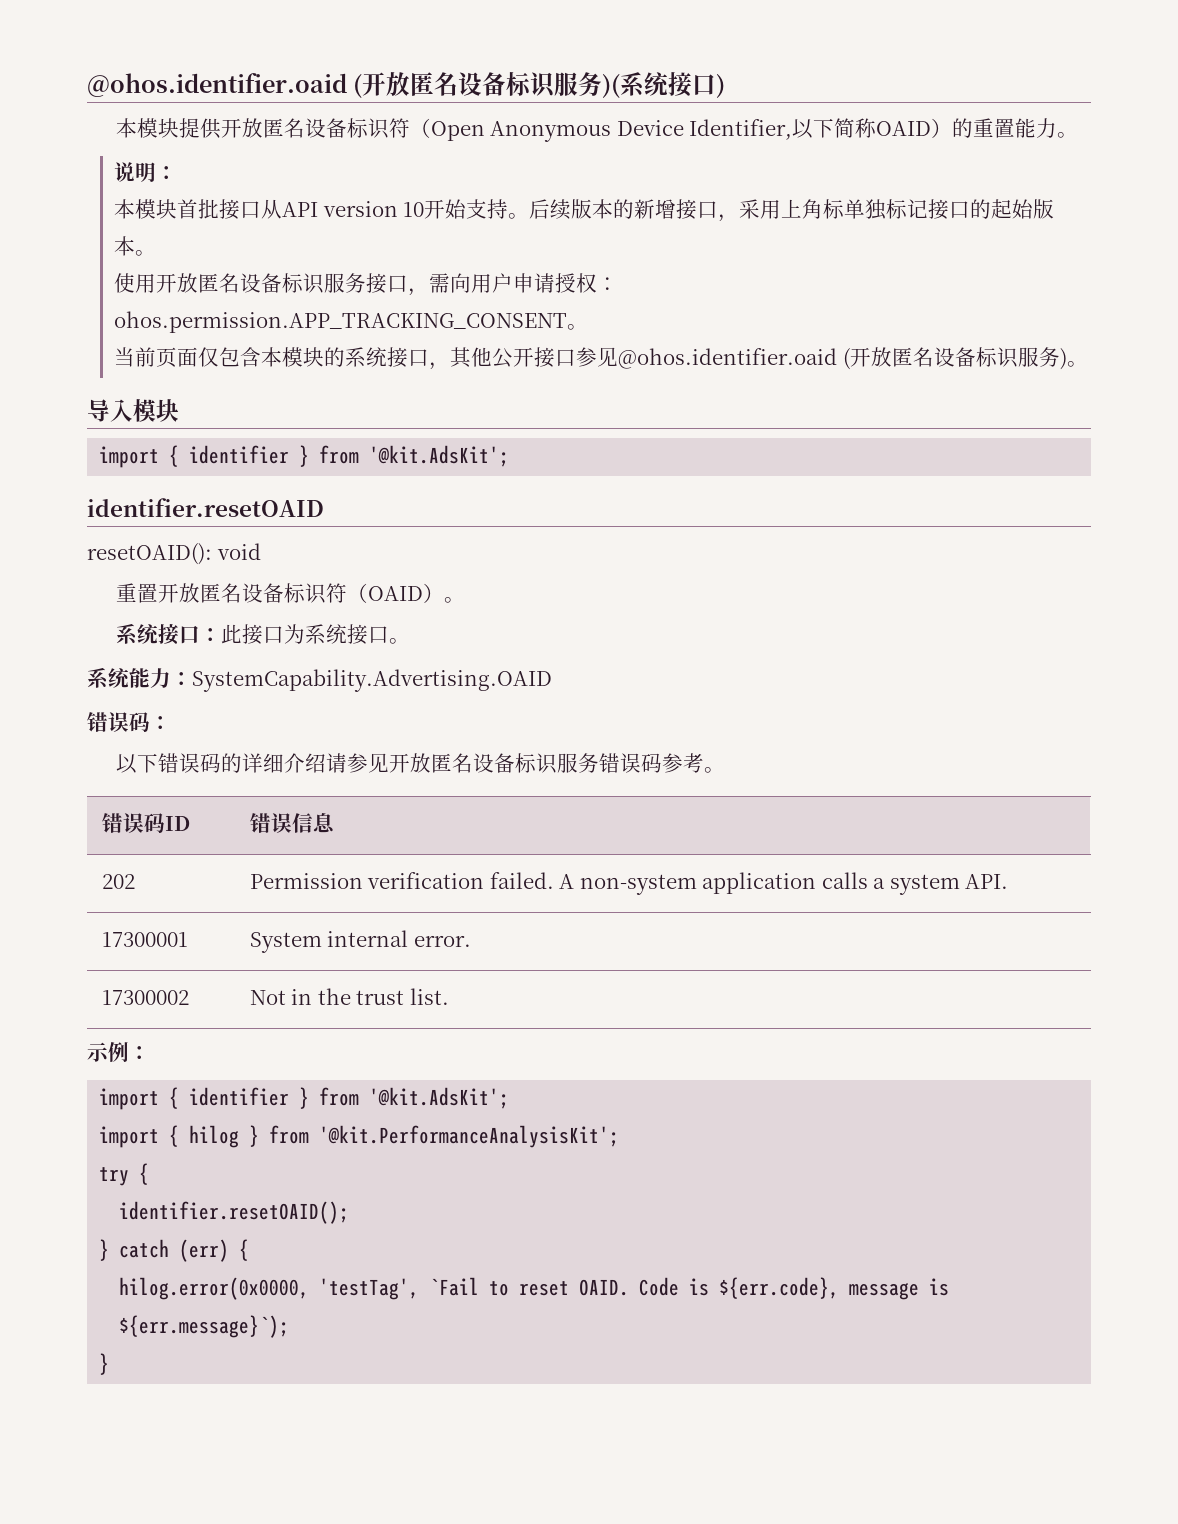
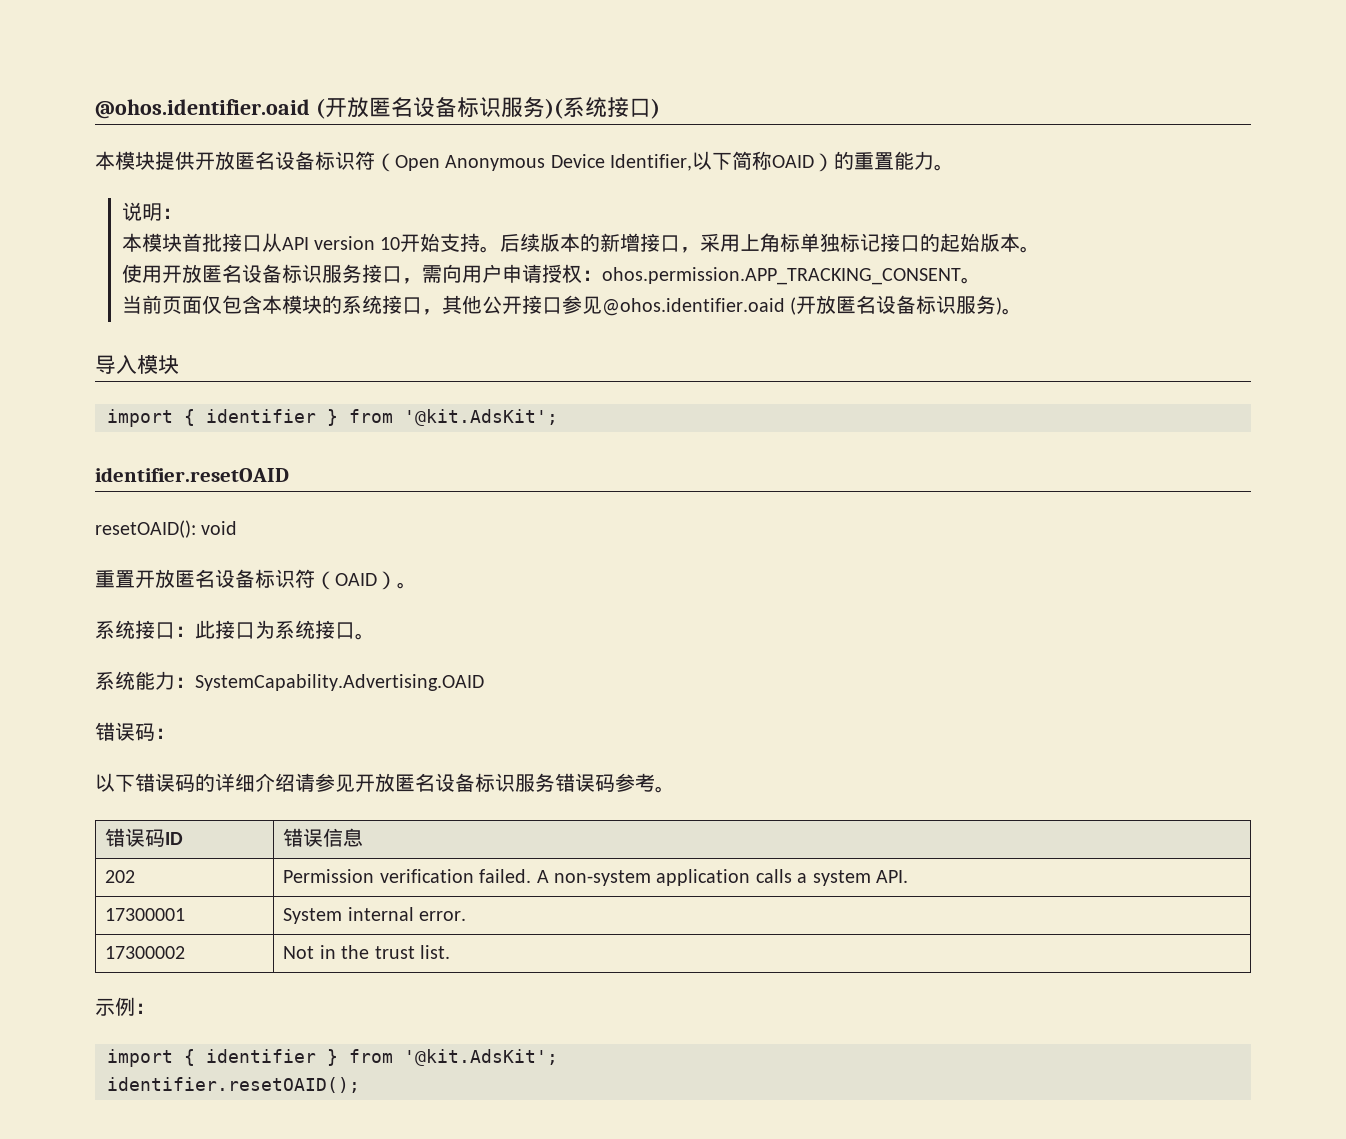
[99,1125,620,1148] [99,1163,150,1186] [119,1201,350,1224] [99,1239,250,1262] [119,1277,950,1300] [119,1315,290,1338] [99,1353,110,1375] import { hilog } from '@kit.PerformanceAnalysisKit'; // try { // identifier.resetOAID(); // } catch (err) { // hilog.error(0x0000, 'testTag', `Fail to reset OAID. Code is ${err.code}, message is ${err.message}`); // } -> [107,1077,360,1093] identifier.resetOAID();

